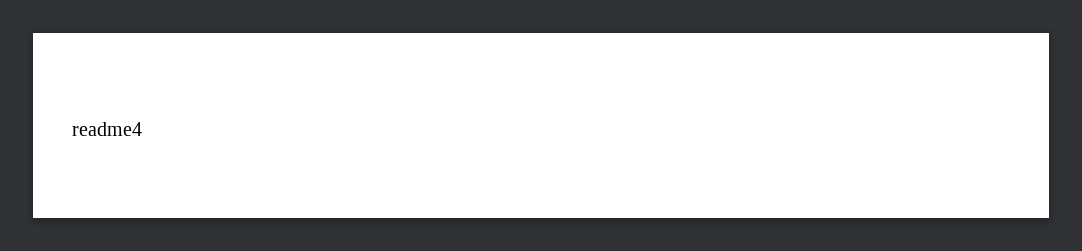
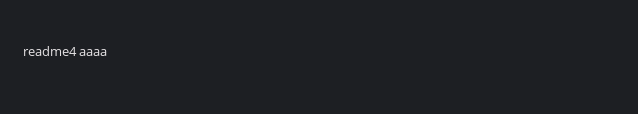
(142, 129) none -> [79,49,108,56] aaaa

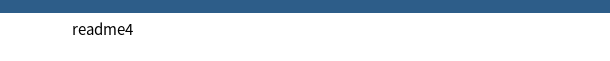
[79,49,108,56] aaaa -> (133, 28) none

